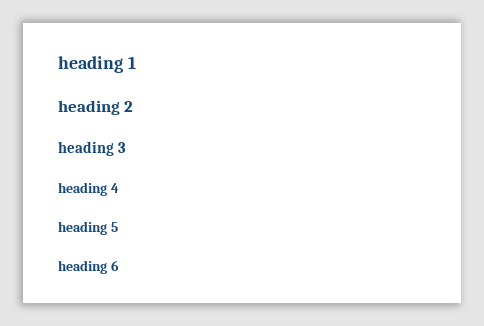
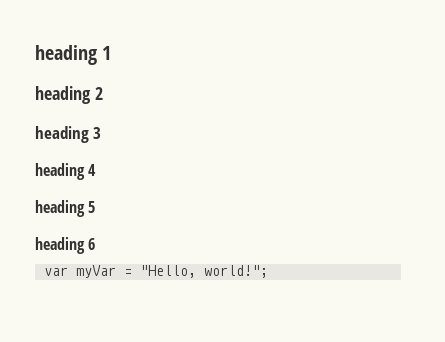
(119, 265) none -> [44,265,269,278] // var myVar = "Hello, world!";

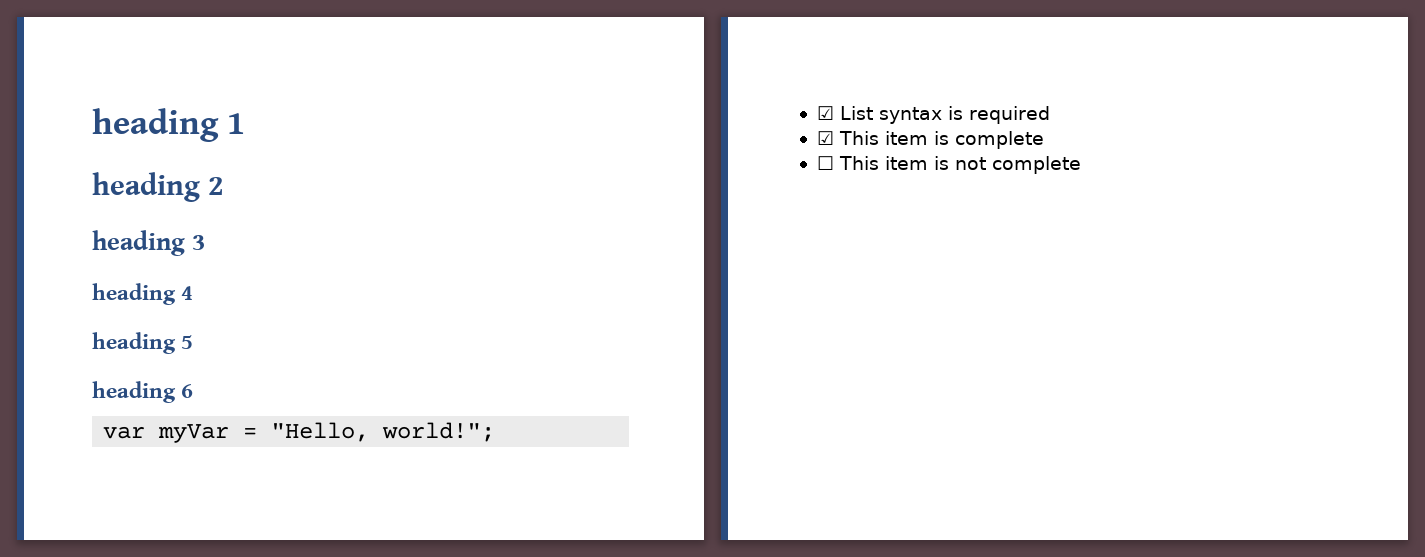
(269, 271) none -> [816,106,1050,124] [816,131,1044,149] [816,156,1081,174] // ☑ List syntax is required // ☑ This item is complete // ☐ This item is not complete

